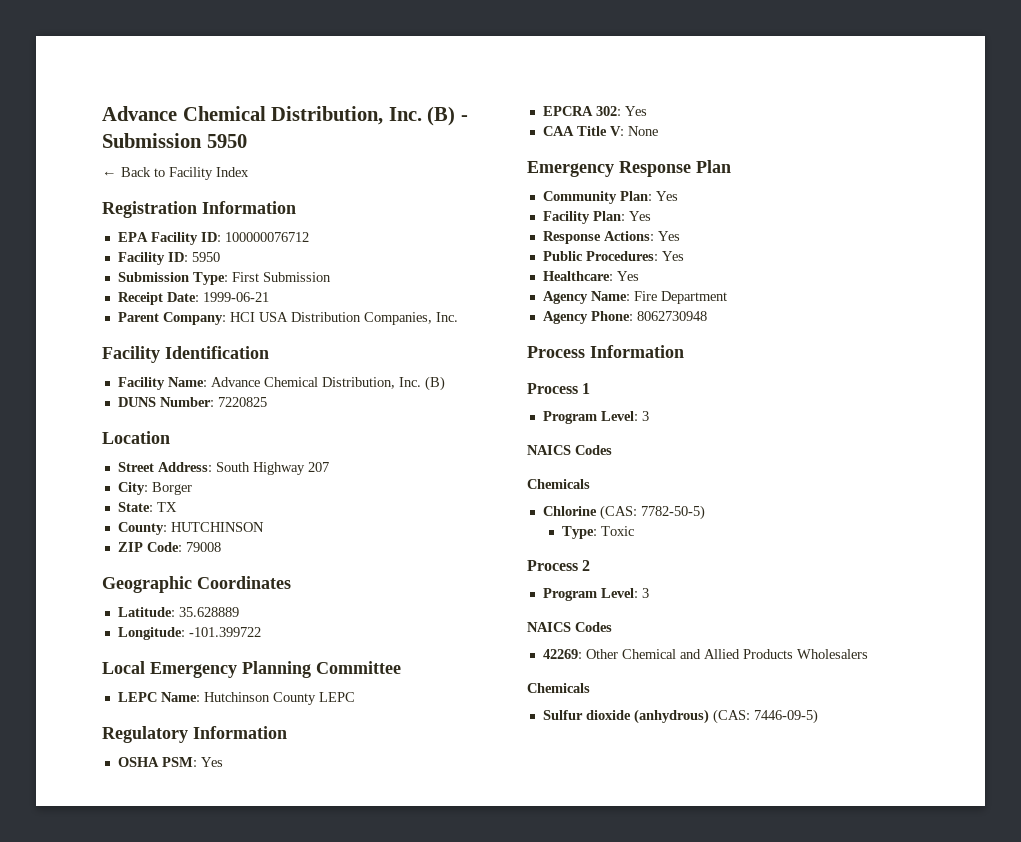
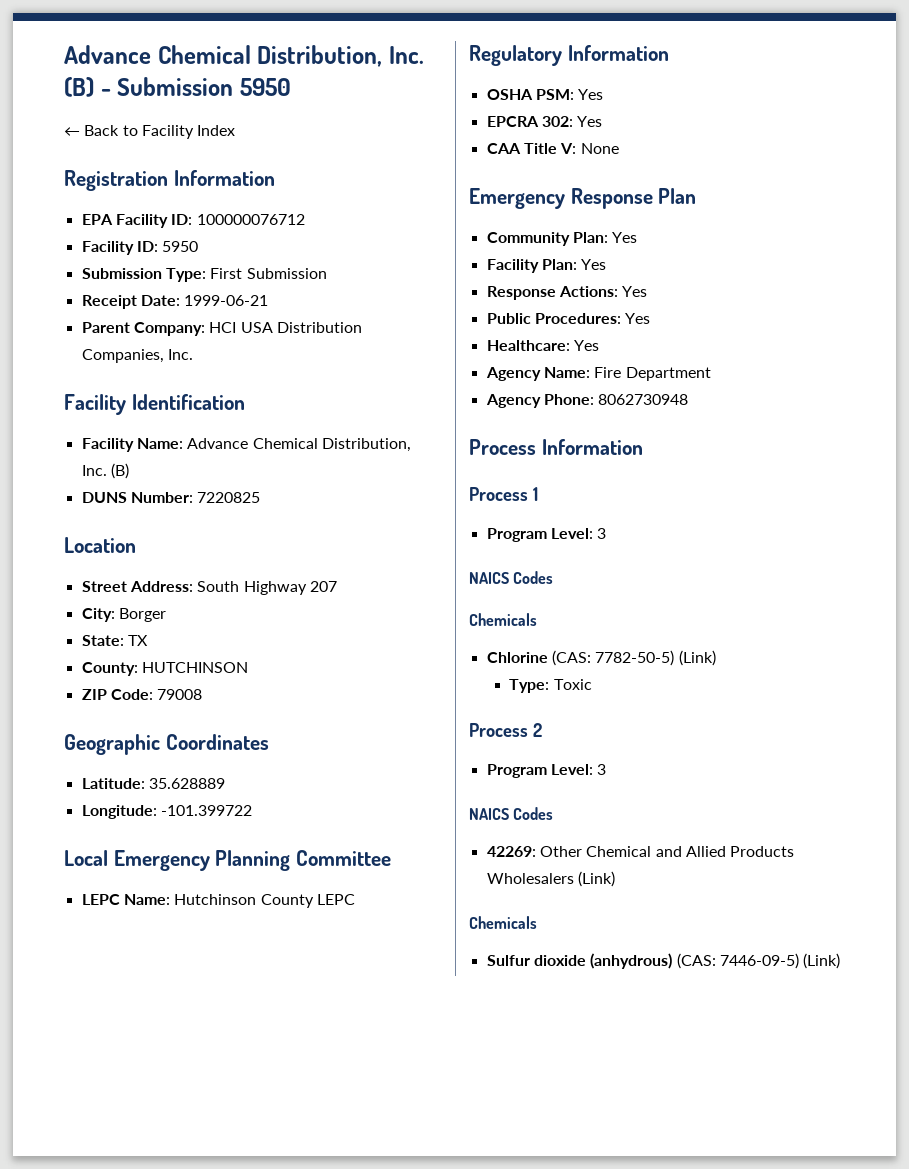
(705, 512) none -> [678,650,716,666] (Link)
(868, 654) none -> [577,871,615,887] (Link)
(818, 716) none -> [803,953,841,969] (Link)

